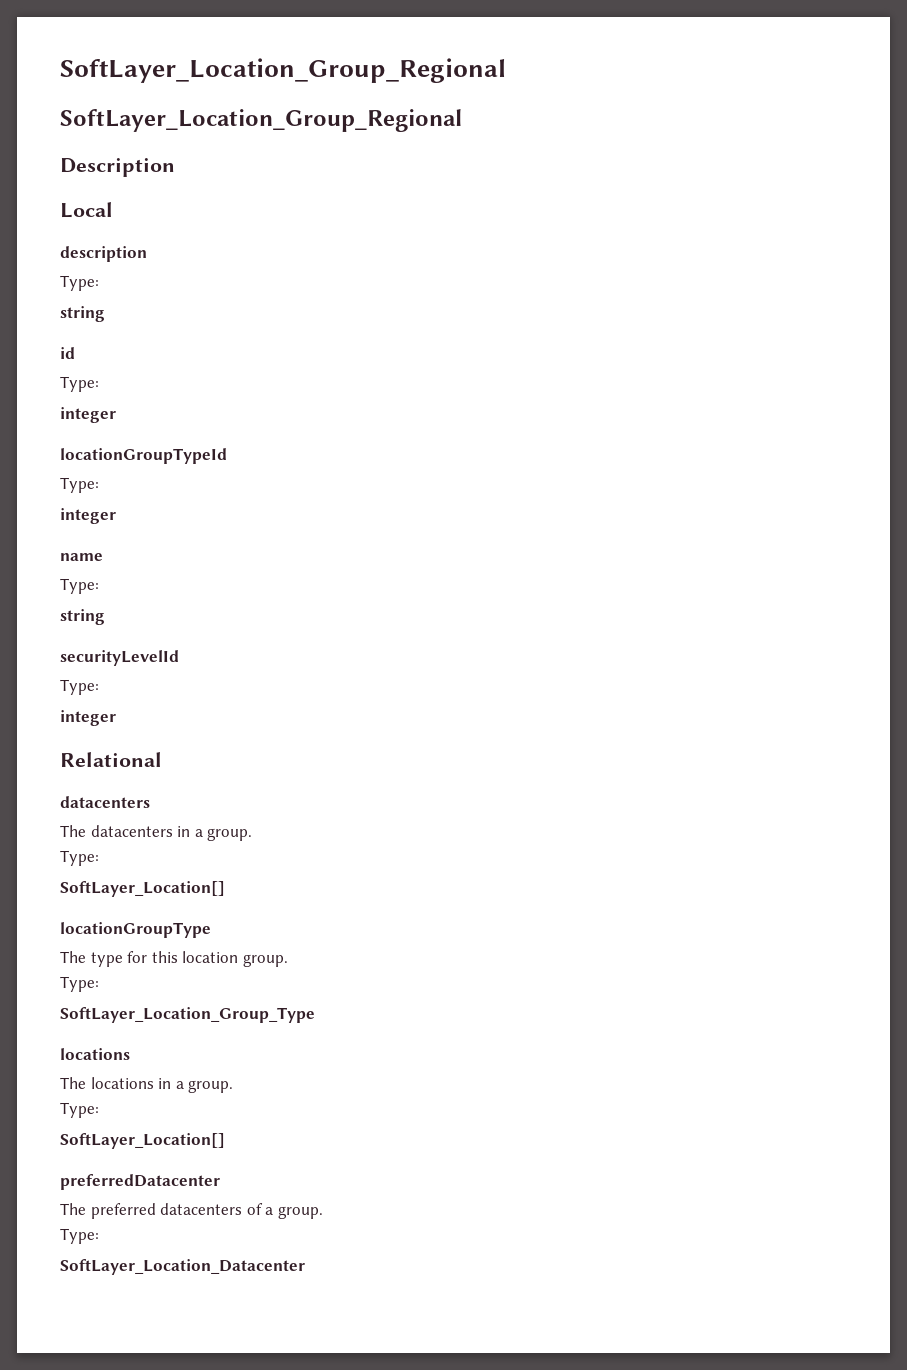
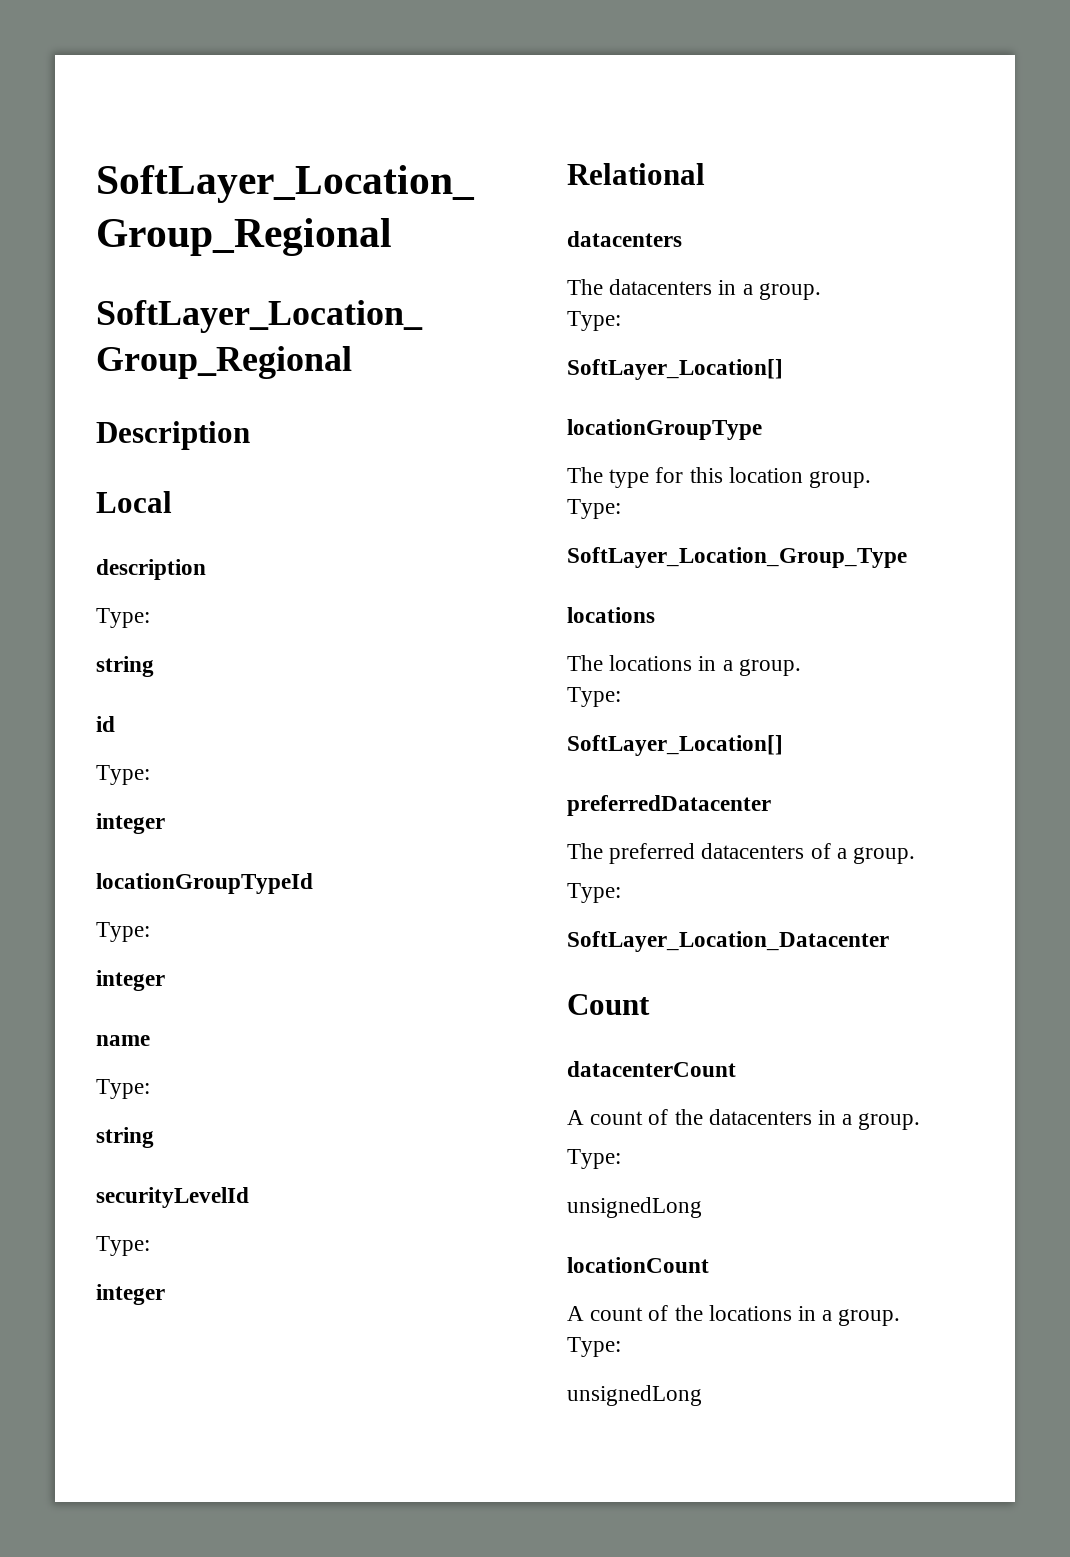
(305, 1267) none -> [567,994,650,1015] [567,1061,736,1077] [567,1109,921,1130] [567,1149,621,1169] [567,1197,702,1218] [567,1257,709,1273] [567,1305,901,1326] [567,1337,621,1357] [567,1385,702,1406] // Count // datacenterCount // A count of the datacenters in a group. // Type: // unsignedLong // locationCount // A count of the locations in a group. // Type: // unsignedLong

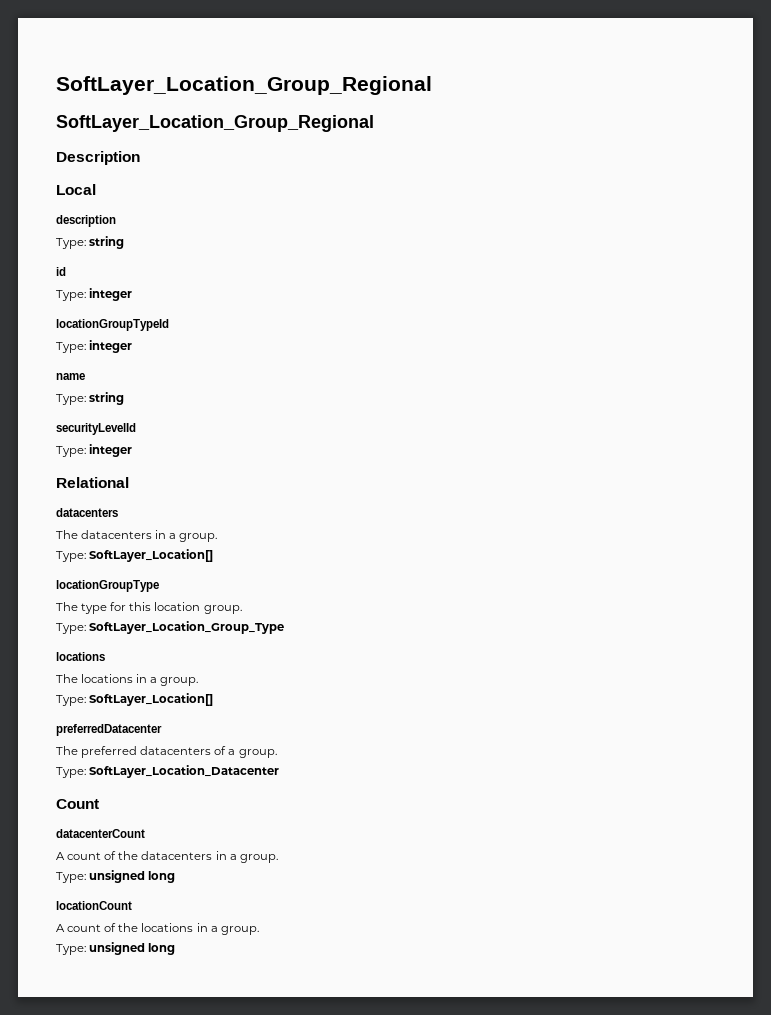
(150, 618) // -> (86, 243) none
(150, 775) // -> (86, 295) none
(150, 932) // -> (86, 347) none
(150, 1089) // -> (86, 399) none
(150, 1246) // -> (86, 451) none
(621, 321) // -> (86, 556) none
(621, 509) // -> (86, 628) none
(621, 697) // -> (86, 700) none
(621, 893) // -> (86, 772) none
[567,1197,702,1218] // unsignedLong -> [89,870,176,883] unsigned long
[567,1385,702,1406] // unsignedLong -> [89,942,176,955] unsigned long

